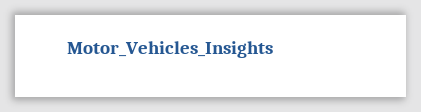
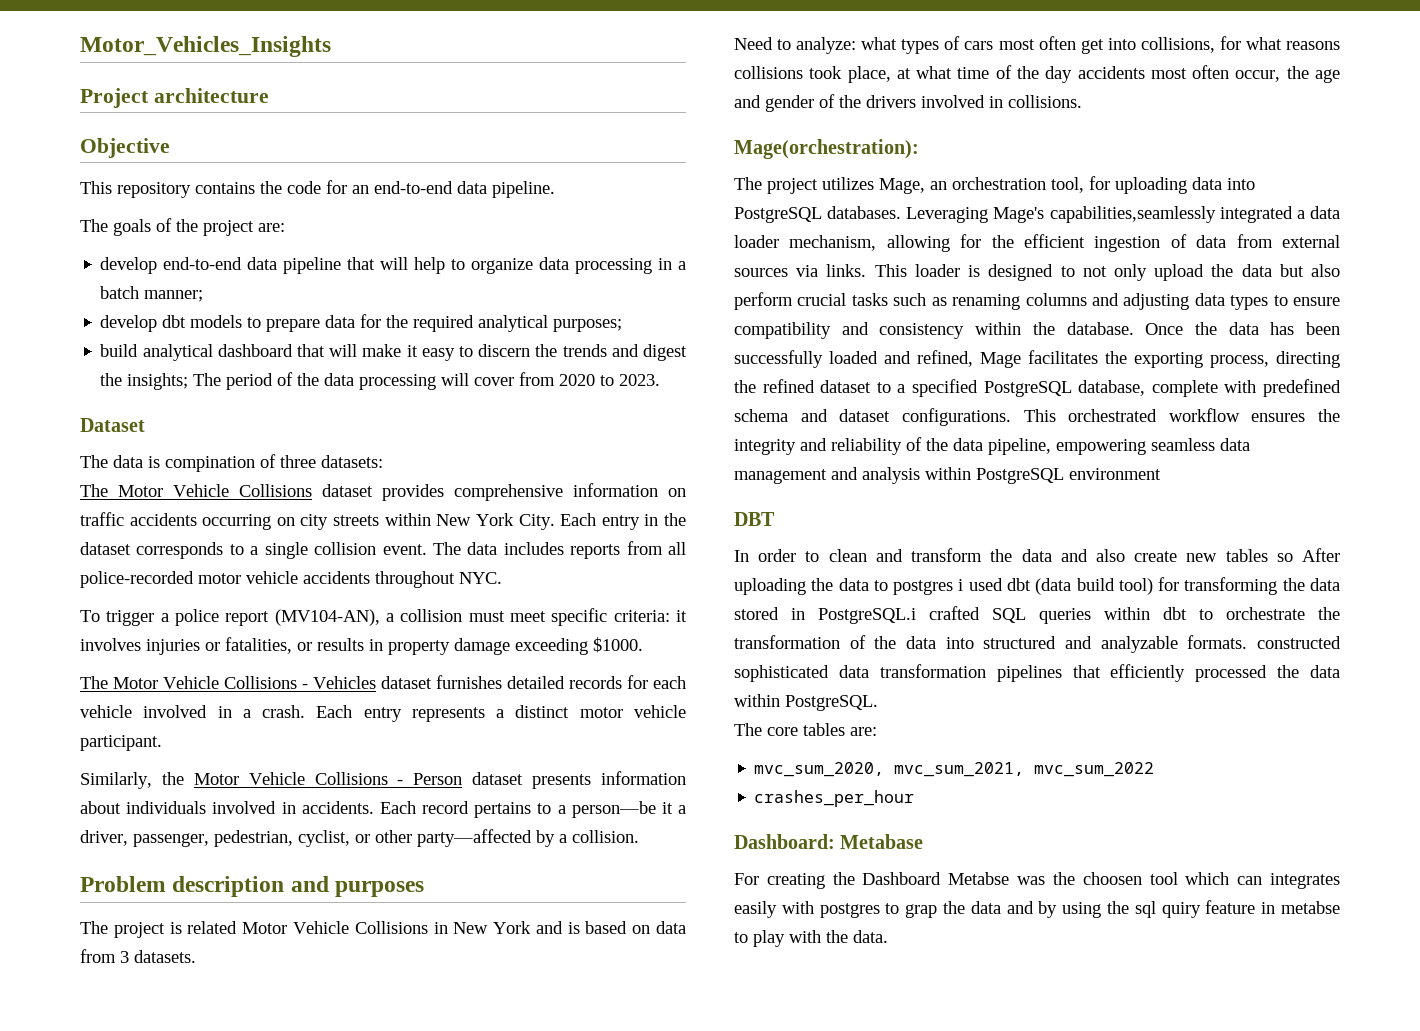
(273, 49) none -> [80,88,269,108] [80,138,170,158] [80,180,555,198] [80,218,285,236] [100,257,686,274] [100,286,204,302] [100,314,623,332] [100,344,687,361] [100,372,661,390] [80,418,145,432] [80,454,383,472] [80,483,686,501] [80,512,687,530] [80,541,686,559] [80,571,502,588] [80,608,687,626] [80,637,643,655] [80,675,686,689] [80,705,686,722] [80,735,162,751] [80,771,687,789] [80,801,686,818] [80,829,639,847] [80,876,425,897] [80,921,686,938] [80,949,196,963] [734,36,1340,54] [734,65,1340,83] [734,94,1082,112] [734,139,919,159] [734,176,1255,194] [734,206,1340,223] [734,234,1340,252] [734,264,1340,281] [734,292,1340,310] [734,322,1340,339] [734,350,1340,368] [734,379,1341,397] [734,408,1340,426] [734,437,1250,455] [734,467,1161,484] [734,512,775,526] [734,548,1340,562] [734,577,1340,595] [734,606,1340,624] [734,635,1341,653] [734,664,1340,682] [734,694,878,711] [734,723,877,736] [754,762,1155,777] [754,790,915,807] [734,834,924,849] [734,872,1340,889] [734,900,1340,918] [734,930,888,947] // Project architecture // Objective // This repository contains the code for an end-to-end data pipeline. // The goals of the project are: // develop end-to-end data pipeline that will help to organize data processing in a batch manner; // develop dbt models to prepare data for the required analytical purposes; // build analytical dashboard that will make it easy to discern the trends and digest the insights; The period of the data processing will cover from 2020 to 2023. // Dataset // The data is compination of three datasets: // The Motor Vehicle Collisions dataset provides comprehensive information on traffic accidents occurring on city streets within New York City. Each entry in the dataset corresponds to a single collision event. The data includes reports from all police-recorded motor vehicle accidents throughout NYC. // To trigger a police report (MV104-AN), a collision must meet specific criteria: it involves injuries or fatalities, or results in property damage exceeding $1000. // The Motor Vehicle Collisions - Vehicles dataset furnishes detailed records for each vehicle involved in a crash. Each entry represents a distinct motor vehicle participant. // Similarly, the Motor Vehicle Collisions - Person dataset presents information about individuals involved in accidents. Each record pertains to a person—be it a driver, passenger, pedestrian, cyclist, or other party—affected by a collision. // Problem description and purposes // The project is related Motor Vehicle Collisions in New York and is based on data from 3 datasets. // Need to analyze: what types of cars most often get into collisions, for what reasons collisions took place, at what time of the day accidents most often occur, the age and gender of the drivers involved in collisions. // Mage(orchestration): // The project utilizes Mage, an orchestration tool, for uploading data into PostgreSQL databases. Leveraging Mage's capabilities,seamlessly integrated a data loader mechanism, allowing for the efficient ingestion of data from external sources via links. This loader is designed to not only upload the data but also perform crucial tasks such as renaming columns and adjusting data types to ensure compatibility and consistency within the database. Once the data has been successfully loaded and refined, Mage facilitates the exporting process, directing the refined dataset to a specified PostgreSQL database, complete with predefined schema and dataset configurations. This orchestrated workflow ensures the integrity and reliability of the data pipeline, empowering seamless data management and analysis within PostgreSQL environment // DBT // In order to clean and transform the data and also create new tables so After uploading the data to postgres i used dbt (data build tool) for transforming the data stored in PostgreSQL.i crafted SQL queries within dbt to orchestrate the transformation of the data into structured and analyzable formats. constructed sophisticated data transformation pipelines that efficiently processed the data within PostgreSQL. // The core tables are: // mvc_sum_2020, mvc_sum_2021, mvc_sum_2022 // crashes_per_hour // Dashboard: Metabase // For creating the Dashboard Metabse was the choosen tool which can integrates easily with postgres to grap the data and by using the sql quiry feature in metabse to play with the data.

